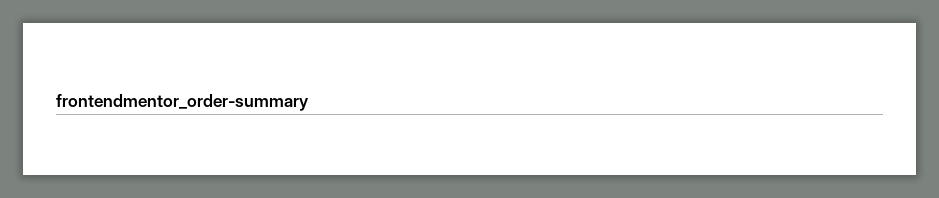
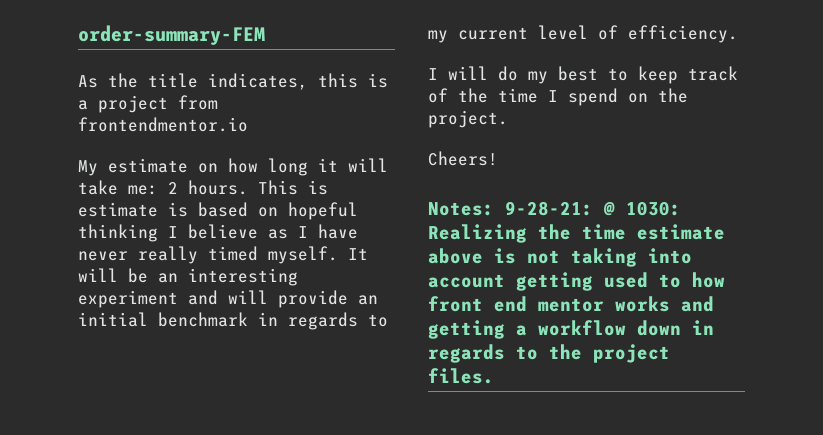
[56,94,309,111] frontendmentor_order-summary -> [78,25,265,45] [78,73,388,90] [78,95,218,113] [78,117,248,132] [78,158,388,176] [78,180,328,195] [78,202,358,220] [78,224,358,242] [78,246,368,264] [78,268,298,286] [78,290,378,308] [78,312,388,330] [428,25,738,43] [428,66,738,84] [428,88,688,106] [428,110,508,128] [428,151,498,166] [428,201,681,216] [428,224,725,243] [428,248,692,267] [428,272,725,291] [428,296,714,312] [428,320,714,339] [428,344,670,363] [428,368,494,384] order-summary-FEM // As the title indicates, this is a project from frontendmentor.io // My estimate on how long it will take me: 2 hours. This is estimate is based on hopeful thinking I believe as I have never really timed myself. It will be an interesting experiment and will provide an initial benchmark in regards to my current level of efficiency. // I will do my best to keep track of the time I spend on the project. // Cheers! // Notes: 9-28-21: @ 1030: Realizing the time estimate above is not taking into account getting used to how front end mentor works and getting a workflow down in regards to the project files.

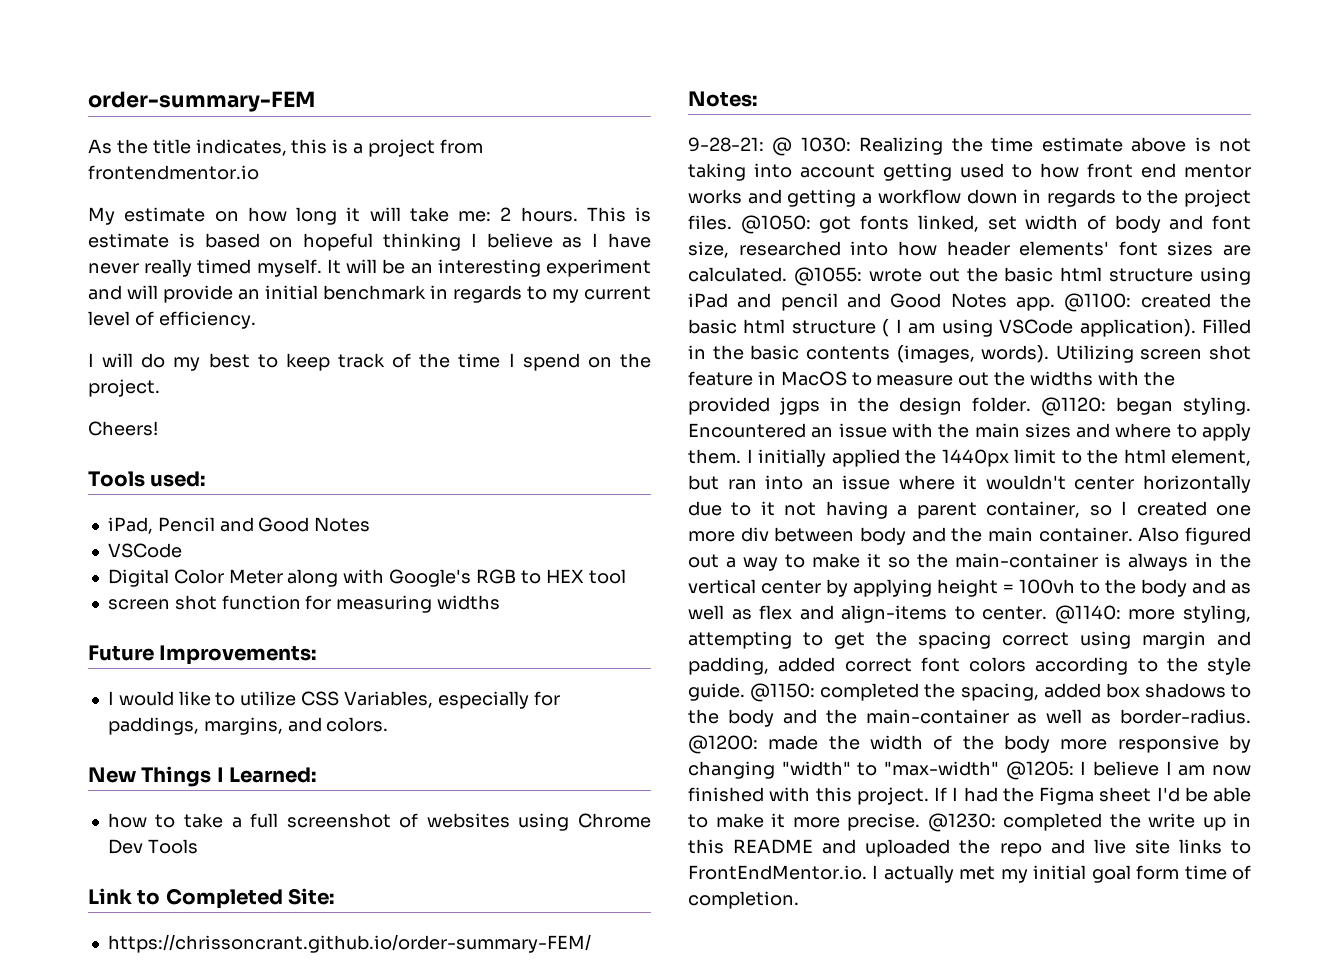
(498, 158) none -> [88,471,206,487] [107,517,371,534] [107,543,182,558] [107,569,626,587] [107,595,501,613] [88,645,317,665] [107,691,560,709] [107,717,389,735] [88,766,317,787] [107,813,651,831] [107,839,198,854] [88,888,335,909] [107,934,591,953] // Tools used: // iPad, Pencil and Good Notes // VSCode // Digital Color Meter along with Google's RGB to HEX tool // screen shot function for measuring widths // Future Improvements: // I would like to utilize CSS Variables, especially for paddings, margins, and colors. // New Things I Learned: // how to take a full screenshot of websites using Chrome Dev Tools // Link to Completed Site: // https://chrissoncrant.github.io/order-summary-FEM/
(494, 209) none -> (757, 99) //
(494, 376) none -> [740,215,1251,234] [688,241,1251,258] [688,267,1251,286] [688,293,1251,312] [688,319,1251,337] [688,345,1251,363] [688,371,1175,386] [688,397,1251,416] [688,423,1251,441] [688,449,1251,467] [688,475,1251,493] [688,501,1251,519] [688,527,1251,545] [688,553,1251,571] [688,579,1251,597] [688,605,1251,624] [688,631,1251,649] [688,657,1251,675] [688,683,1251,702] [688,709,1251,727] [688,735,1251,754] [688,761,1251,780] [688,787,1251,805] [688,813,1251,832] [688,839,1251,857] [688,865,1251,883] [688,891,799,909] @1050: got fonts linked, set width of body and font size, researched into how header elements' font sizes are calculated. @1055: wrote out the basic html structure using iPad and pencil and Good Notes app. @1100: created the basic html structure ( I am using VSCode application). Filled in the basic contents (images, words). Utilizing screen shot feature in MacOS to measure out the widths with the provided jgps in the design folder. @1120: began styling. Encountered an issue with the main sizes and where to apply them. I initially applied the 1440px limit to the html element, but ran into an issue where it wouldn't center horizontally due to it not having a parent container, so I created one more div between body and the main container. Also figured out a way to make it so the main-container is always in the vertical center by applying height = 100vh to the body and as well as flex and align-items to center. @1140: more styling, attempting to get the spacing correct using margin and padding, added correct font colors according to the style guide. @1150: completed the spacing, added box shadows to the body and the main-container as well as border-radius. @1200: made the width of the body more responsive by changing "width" to "max-width" @1205: I believe I am now finished with this project. If I had the Figma sheet I'd be able to make it more precise. @1230: completed the write up in this README and uploaded the repo and live site links to FrontEndMentor.io. I actually met my initial goal form time of completion.

